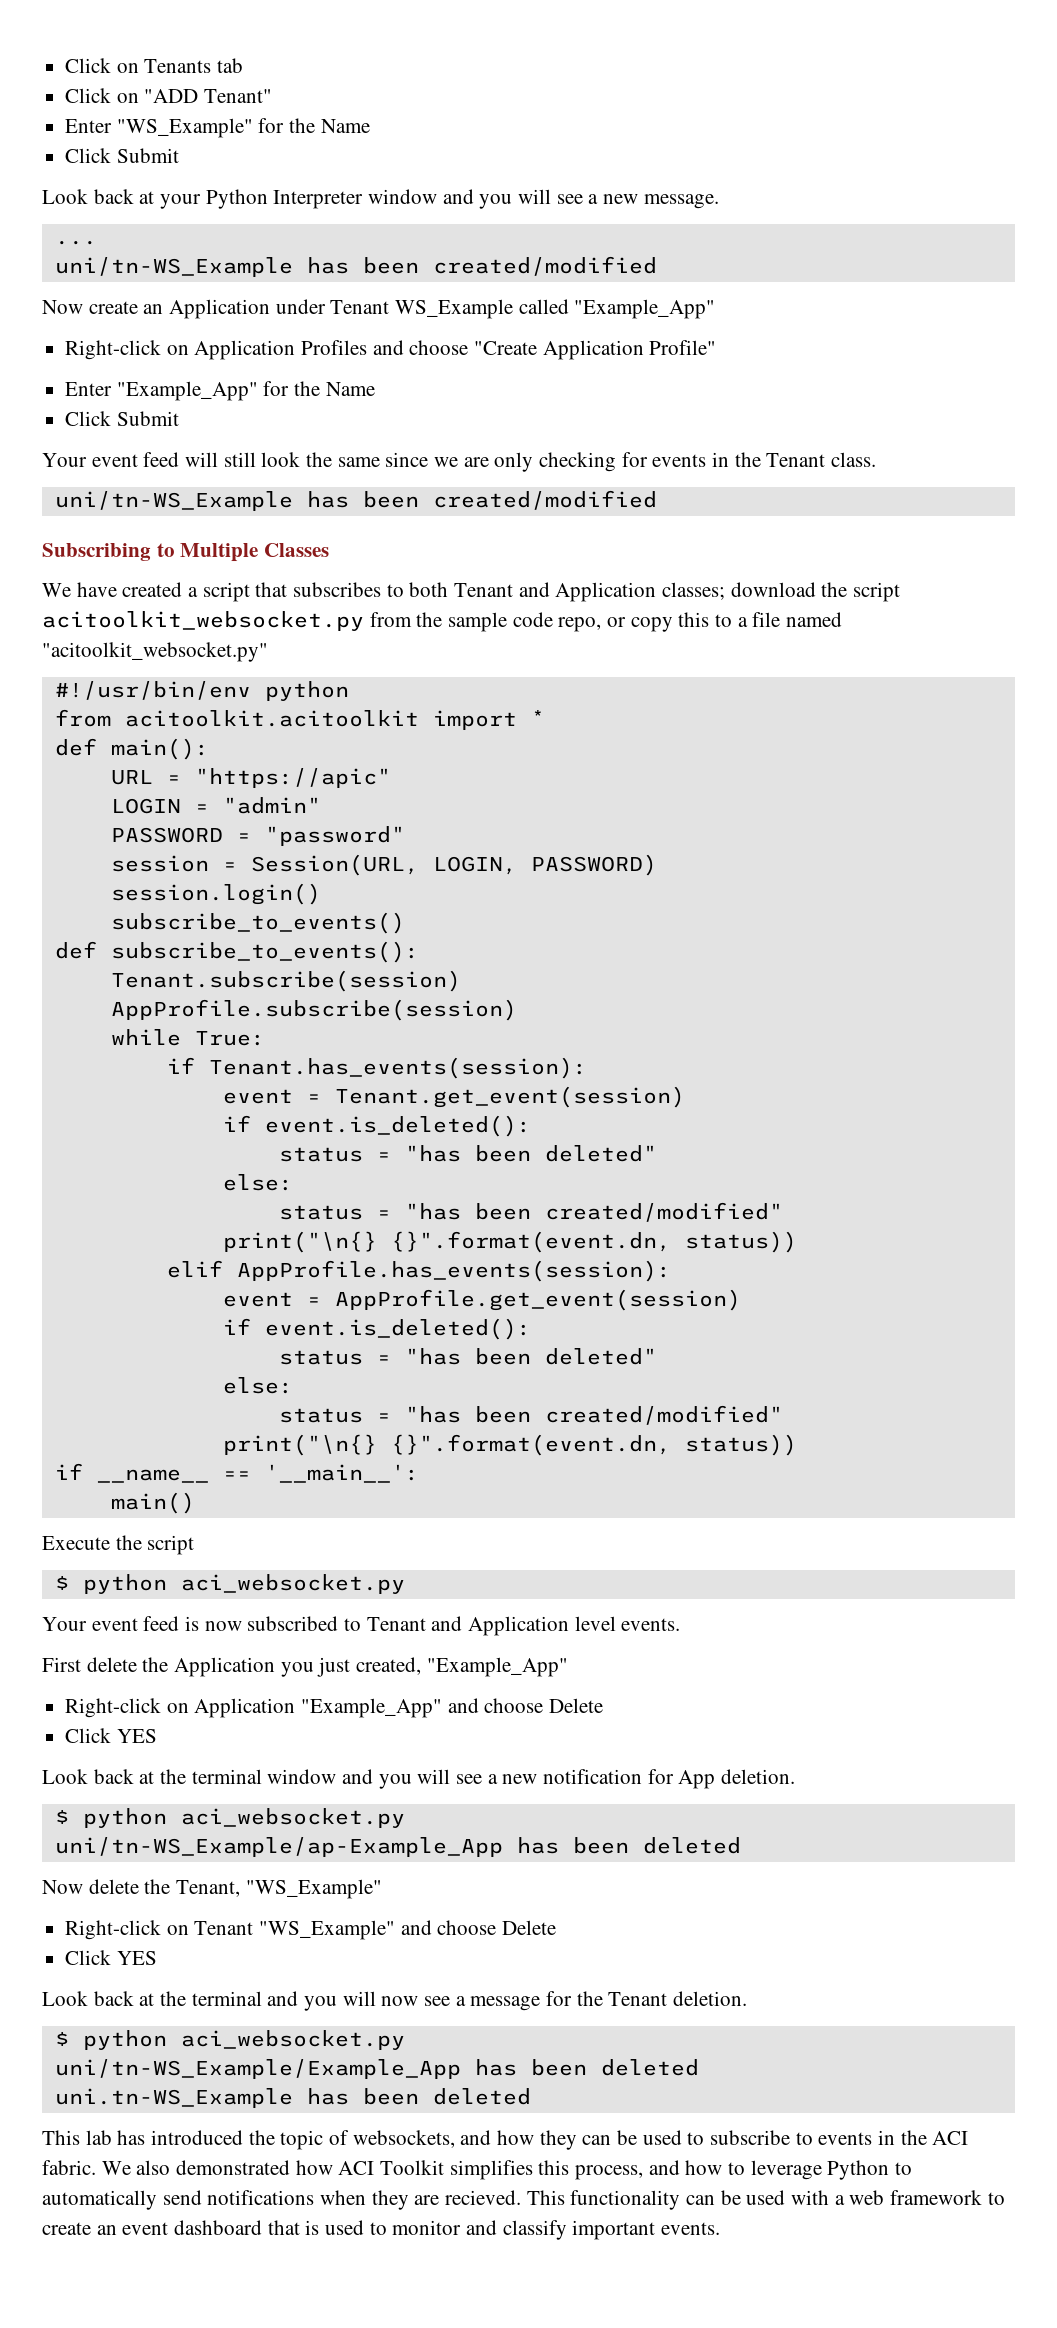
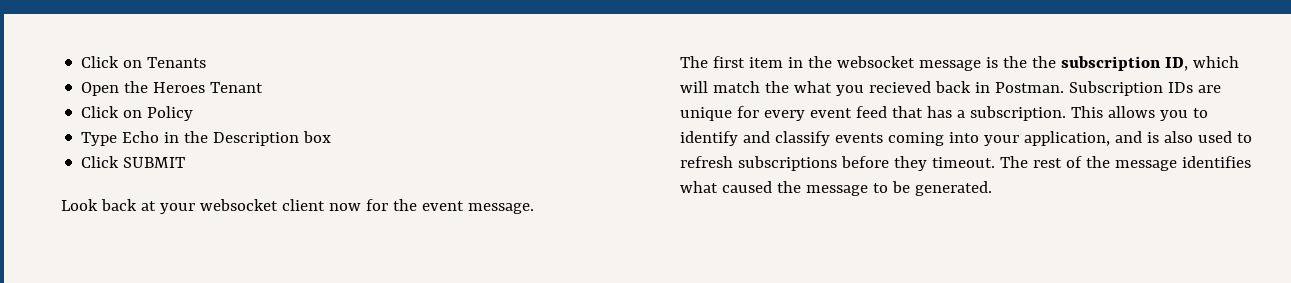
[217,58,244,73] [65,88,273,103] [65,118,370,138] [65,148,179,163] tab // Click on "ADD Tenant" // Enter "WS_Example" for the Name // Click Submit -> [81,81,264,96] [81,106,194,121] [81,131,332,146] [81,156,186,168] // Open the Heroes Tenant // Click on Policy // Type Echo in the Description box // Click SUBMIT
[205,189,719,209] [54,240,97,245] [54,256,657,277] [42,299,716,319] [65,340,717,360] [65,381,375,401] [65,411,179,426] [42,452,877,472] [54,490,657,511] [42,543,330,562] [42,582,901,602] [42,611,843,632] [42,642,268,662] [54,681,349,701] [54,709,545,730] [54,738,209,760] [110,768,391,788] [110,797,321,814] [110,826,405,846] [110,854,657,876] [110,883,321,905] [110,912,405,934] [54,941,419,963] [110,970,461,992] [110,999,517,1021] [110,1029,265,1046] [166,1057,587,1079] [222,1086,685,1108] [222,1115,531,1137] [278,1145,657,1162] [222,1174,293,1191] [278,1202,783,1222] [222,1231,797,1253] [166,1260,671,1282] [222,1289,741,1311] [222,1318,531,1340] [278,1348,657,1365] [222,1377,293,1394] [278,1405,783,1425] [222,1434,797,1456] [54,1463,419,1483] [110,1492,195,1514] [42,1535,195,1555] [54,1574,405,1594] [42,1616,681,1636] [42,1657,568,1677] [65,1698,604,1718] [65,1728,157,1743] [42,1769,796,1789] [54,1808,405,1828] [54,1837,741,1857] [42,1879,382,1899] [65,1920,557,1940] [65,1950,157,1965] [42,1991,748,2011] [54,2030,405,2050] [54,2059,699,2079] [54,2088,531,2108] [42,2130,969,2150] [42,2160,913,2180] [42,2190,1005,2210] [42,2220,721,2240] Python Interpreter window and you will see a new message. // ... // uni/tn-WS_Example has been created/modified // Now create an Application under Tenant WS_Example called "Example_App" // Right-click on Application Profiles and choose "Create Application Profile" // Enter "Example_App" for the Name // Click Submit // Your event feed will still look the same since we are only checking for events in the Tenant class. // uni/tn-WS_Example has been created/modified // Subscribing to Multiple Classes // We have created a script that subscribes to both Tenant and Application classes; download the script acitoolkit_websocket.py from the sample code repo, or copy this to a file named "acitoolkit_websocket.py" // #!/usr/bin/env python // from acitoolkit.acitoolkit import * // def main(): // URL = "https://apic" // LOGIN = "admin" // PASSWORD = "password" // session = Session(URL, LOGIN, PASSWORD) // session.login() // subscribe_to_events() // def subscribe_to_events(): // Tenant.subscribe(session) // AppProfile.subscribe(session) // while True: // if Tenant.has_events(session): // event = Tenant.get_event(session) // if event.is_deleted(): // status = "has been deleted" // else: // status = "has been created/modified" // print("\n{} {}".format(event.dn, status)) // elif AppProfile.has_events(session): // event = AppProfile.get_event(session) // if event.is_deleted(): // status = "has been deleted" // else: // status = "has been created/modified" // print("\n{} {}".format(event.dn, status)) // if __name__ == '__main__': // main() // Execute the script // $ python aci_websocket.py // Your event feed is now subscribed to Tenant and Application level events. // First delete the Application you just created, "Example_App" // Right-click on Application "Example_App" and choose Delete // Click YES // Look back at the terminal window and you will see a new notification for App deletion. // $ python aci_websocket.py // uni/tn-WS_Example/ap-Example_App has been deleted // Now delete the Tenant, "WS_Example" // Right-click on Tenant "WS_Example" and choose Delete // Click YES // Look back at the terminal and you will now see a message for the Tenant deletion. // $ python aci_websocket.py // uni/tn-WS_Example/Example_App has been deleted // uni.tn-WS_Example has been deleted // This lab has introduced the topic of websockets, and how they can be used to subscribe to events in the ACI fabric. We also demonstrated how ACI Toolkit simplifies this process, and how to leverage Python to automatically send notifications when they are recieved. This functionality can be used with a web framework to create an event dashboard that is used to monitor and classify important events. -> [199,199,534,214] [680,56,1239,71] [680,81,1221,96] [680,106,1208,121] [680,131,1252,146] [680,156,1251,171] [680,181,992,196] websocket client now for the event message. // The first item in the websocket message is the the subscription ID, which will match the what you recieved back in Postman. Subscription IDs are unique for every event feed that has a subscription. This allows you to identify and classify events coming into your application, and is also used to refresh subscriptions before they timeout. The rest of the message identifies what caused the message to be generated.

